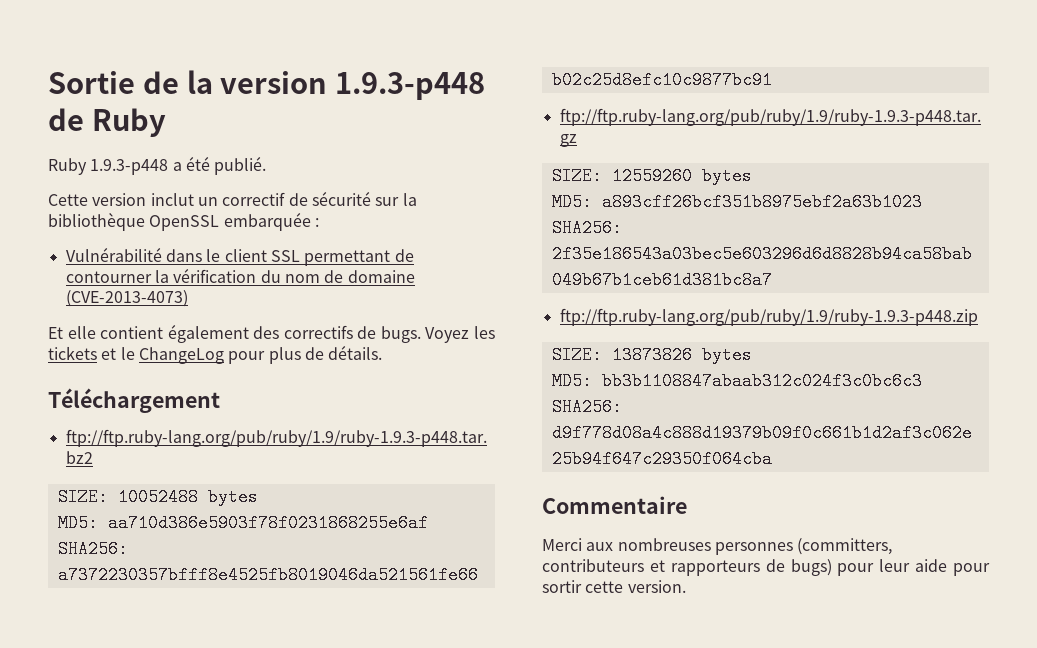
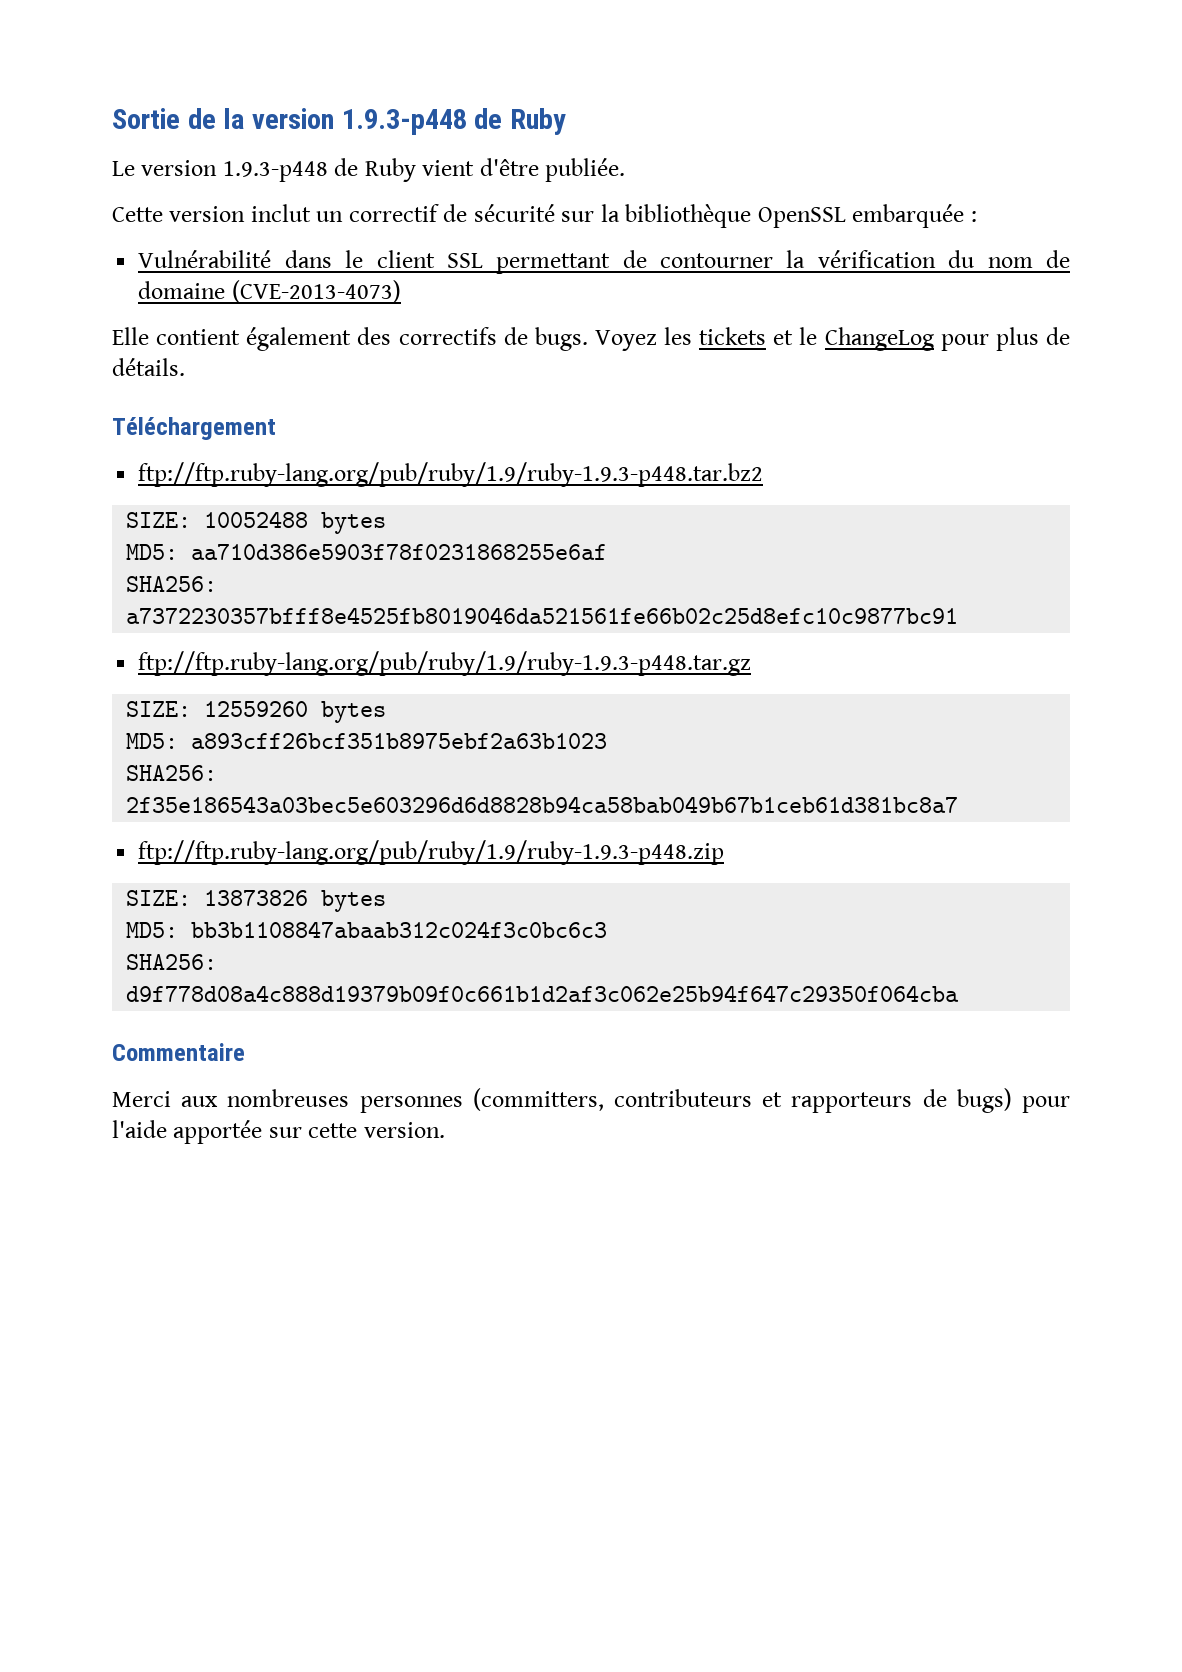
[48,156,267,175] Ruby 1.9.3-p448 a été publié. -> [112,158,626,182] Le version 1.9.3-p448 de Ruby vient d'être publiée.
[48,326,96,339] Et elle -> [112,327,149,345] Elle
[879,559,990,576] [542,580,582,593] leur aide pour sortir -> [112,1120,302,1144] l'aide apportée sur

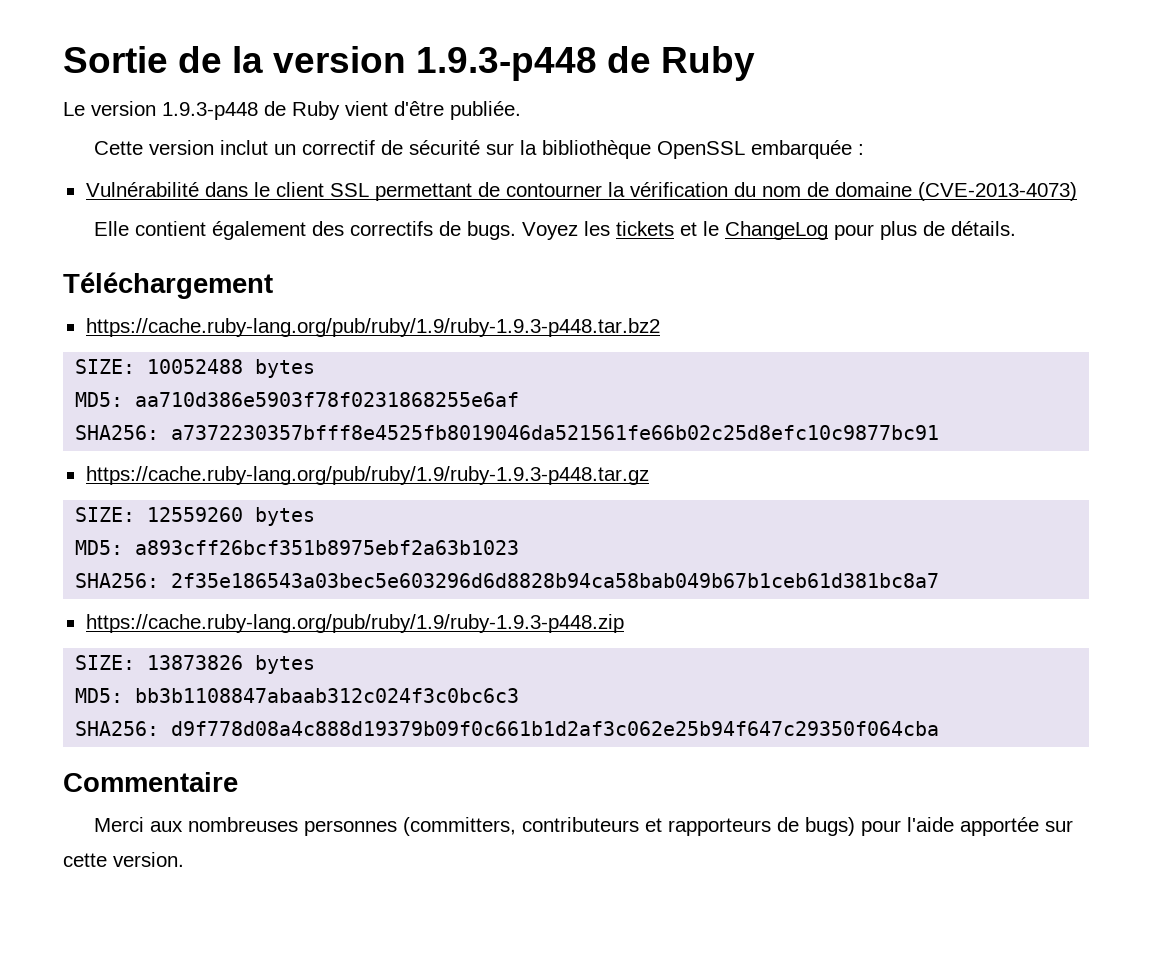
[138,462,764,487] ftp://ftp.ruby-lang.org/pub/ruby/1.9/ruby-1.9.3-p448.tar.bz2 -> [85,318,660,337] https://cache.ruby-lang.org/pub/ruby/1.9/ruby-1.9.3-p448.tar.bz2
[138,651,752,676] ftp://ftp.ruby-lang.org/pub/ruby/1.9/ruby-1.9.3-p448.tar.gz -> [85,466,649,485] https://cache.ruby-lang.org/pub/ruby/1.9/ruby-1.9.3-p448.tar.gz
[138,840,725,865] ftp://ftp.ruby-lang.org/pub/ruby/1.9/ruby-1.9.3-p448.zip -> [85,614,624,633] https://cache.ruby-lang.org/pub/ruby/1.9/ruby-1.9.3-p448.zip

